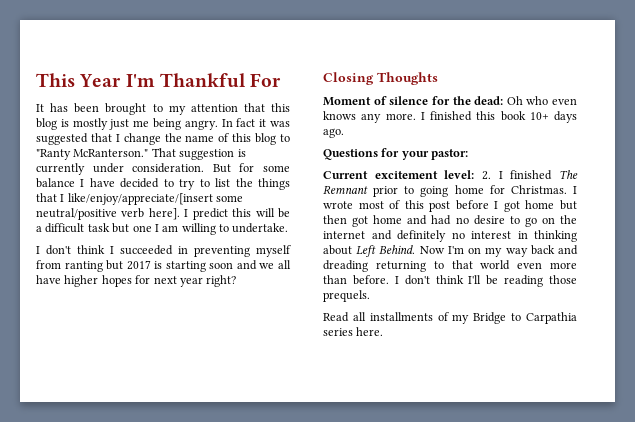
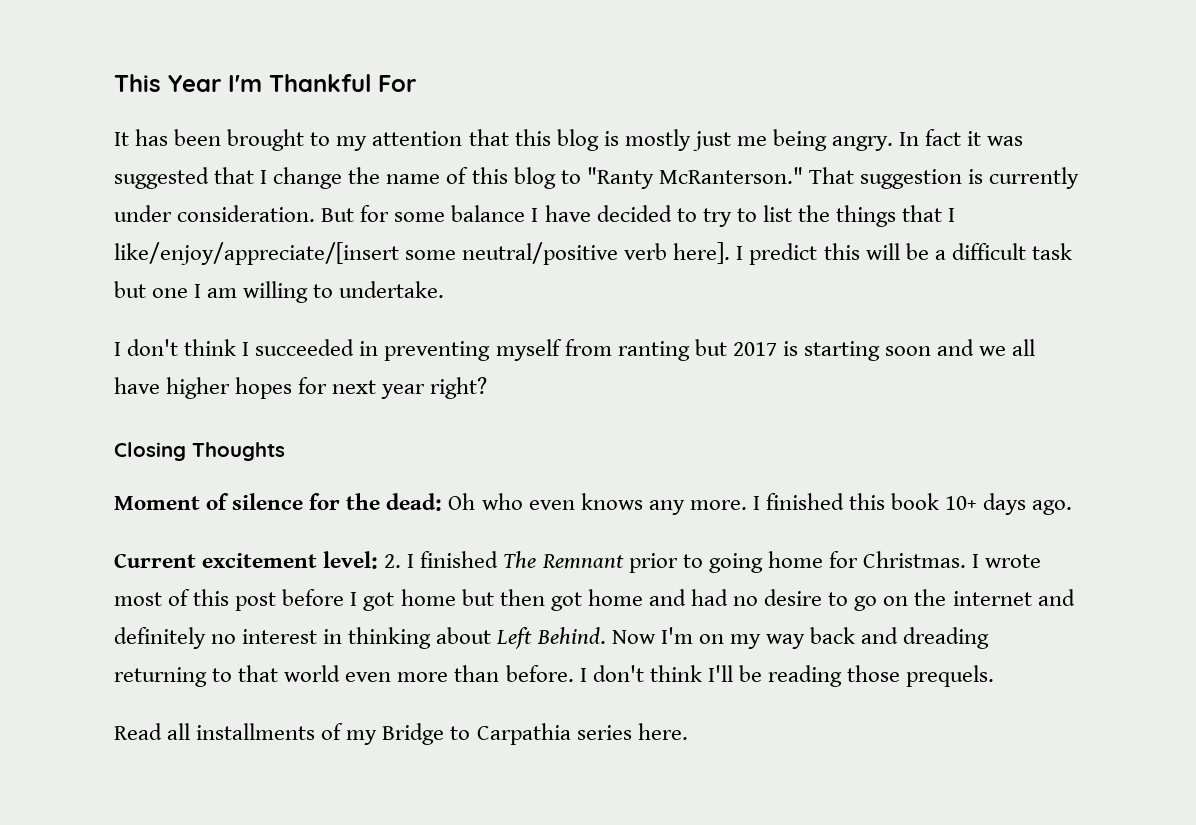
[323,148,469,160] // Questions for your pastor: -> (1073, 507) none

